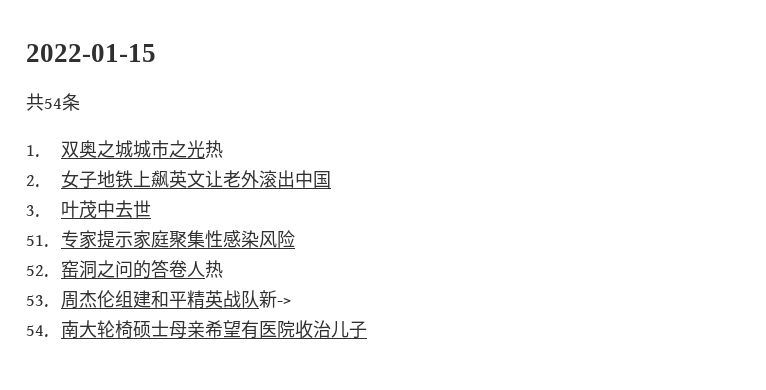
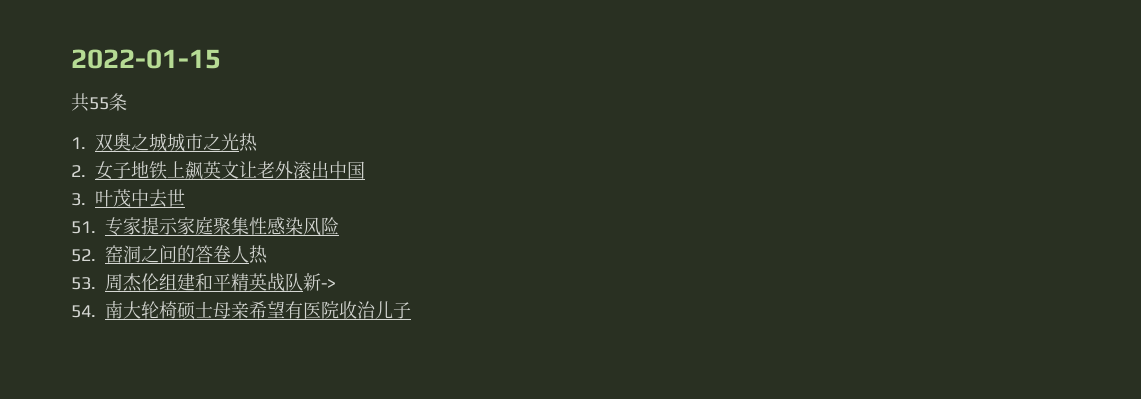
[44,98,62,109] 54 -> [89,97,109,110] 55

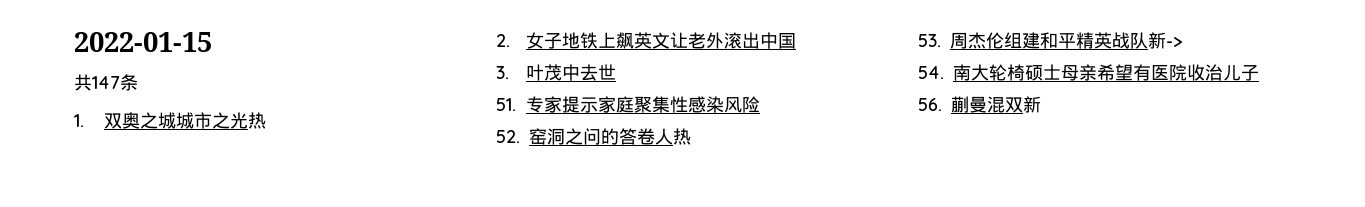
[89,97,109,110] 55 -> [92,76,120,89] 147
(411, 310) none -> [918,96,1041,113] // 56.蒯曼混双新

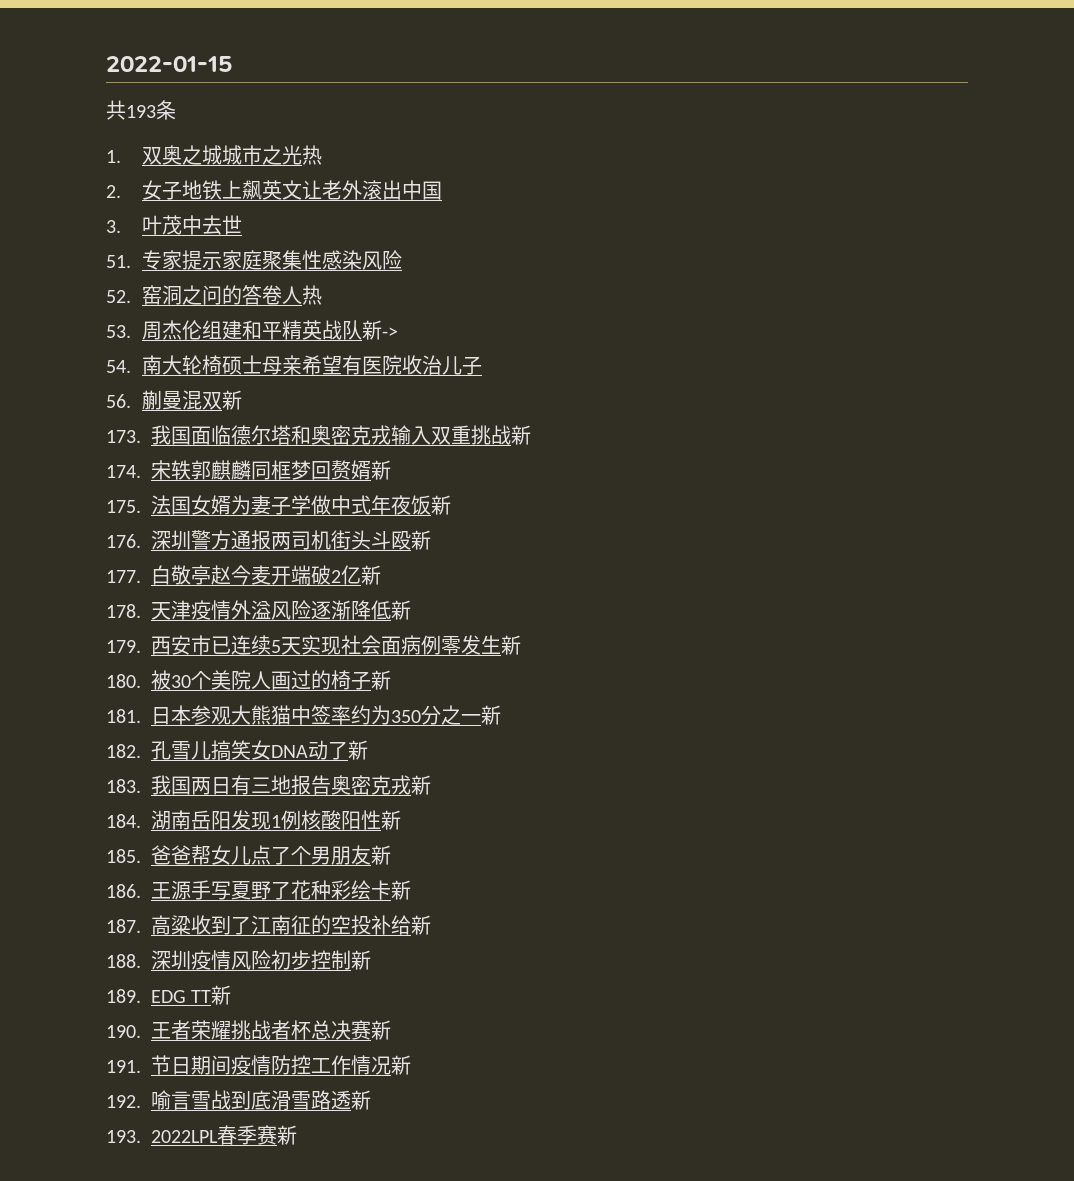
[92,76,120,89] 147 -> [126,105,156,118] 193
(1041, 104) none -> [106,425,531,445] [106,460,391,480] [106,495,451,515] [106,530,431,550] [106,565,381,585] [106,600,411,620] [106,635,521,655] [106,670,391,690] [106,705,501,725] [106,740,368,760] [106,775,431,795] [106,810,401,830] [106,845,391,865] [106,880,411,900] [106,915,431,935] [106,950,371,970] [106,985,232,1005] [106,1020,391,1040] [106,1055,411,1075] [106,1090,371,1110] [106,1125,297,1145] // 173.我国面临德尔塔和奥密克戎输入双重挑战新 // 174.宋轶郭麒麟同框梦回赘婿新 // 175.法国女婿为妻子学做中式年夜饭新 // 176.深圳警方通报两司机街头斗殴新 // 177.白敬亭赵今麦开端破2亿新 // 178.天津疫情外溢风险逐渐降低新 // 179.西安市已连续5天实现社会面病例零发生新 // 180.被30个美院人画过的椅子新 // 181.日本参观大熊猫中签率约为350分之一新 // 182.孔雪儿搞笑女DNA动了新 // 183.我国两日有三地报告奥密克戎新 // 184.湖南岳阳发现1例核酸阳性新 // 185.爸爸帮女儿点了个男朋友新 // 186.王源手写夏野了花种彩绘卡新 // 187.高粱收到了江南征的空投补给新 // 188.深圳疫情风险初步控制新 // 189. EDG TT新 // 190.王者荣耀挑战者杯总决赛新 // 191.节日期间疫情防控工作情况新 // 192.喻言雪战到底滑雪路透新 // 193. 2022LPL春季赛新

